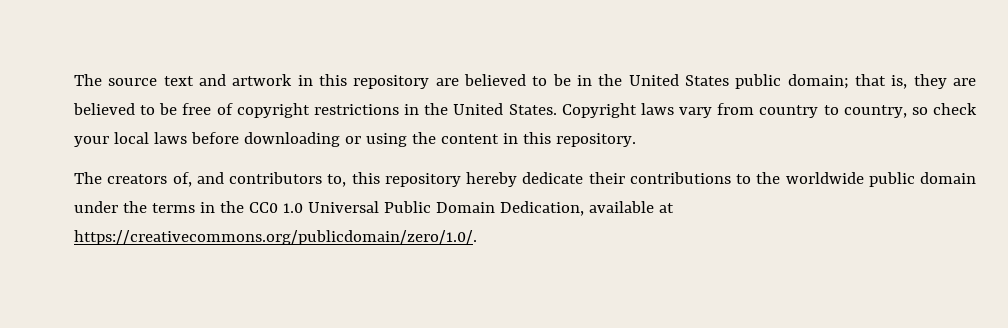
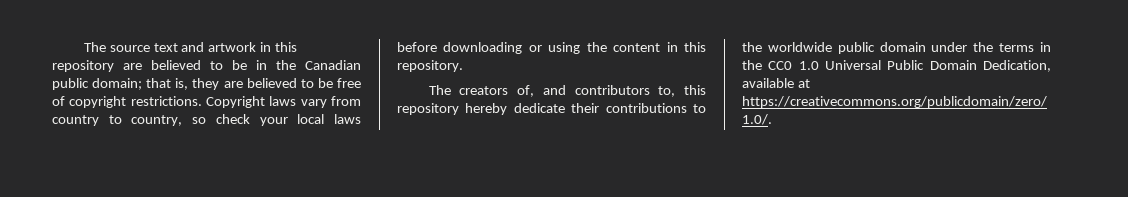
[628,74,729,86] United States -> [305,60,361,70] Canadian
[313,103,557,115] restrictions in the United States. -> [130,96,202,106] restrictions.

